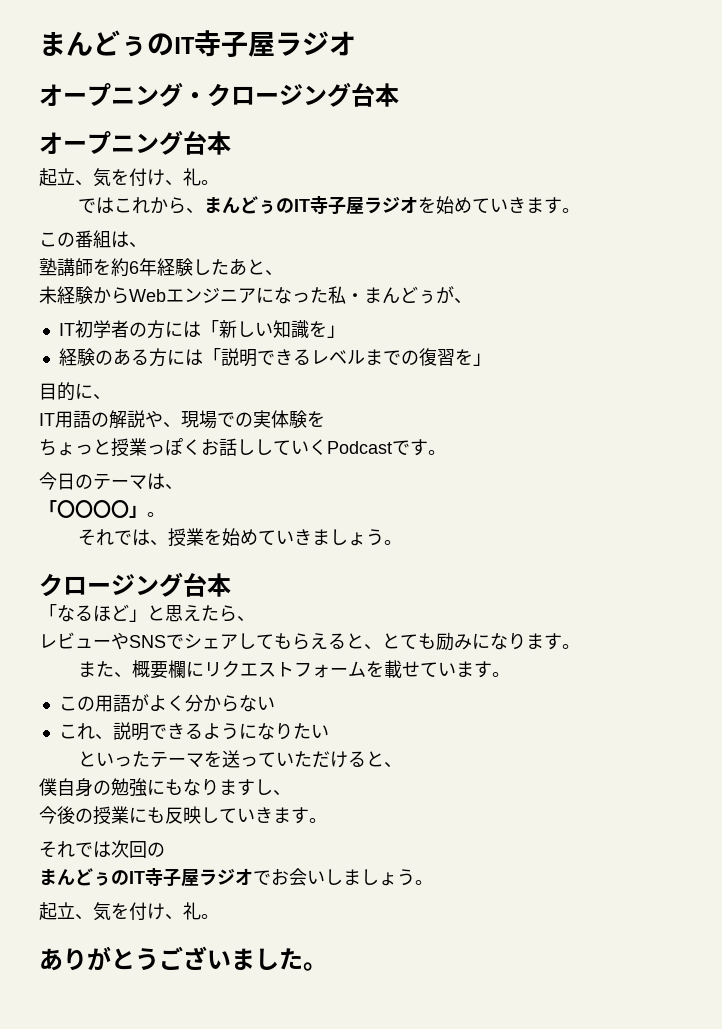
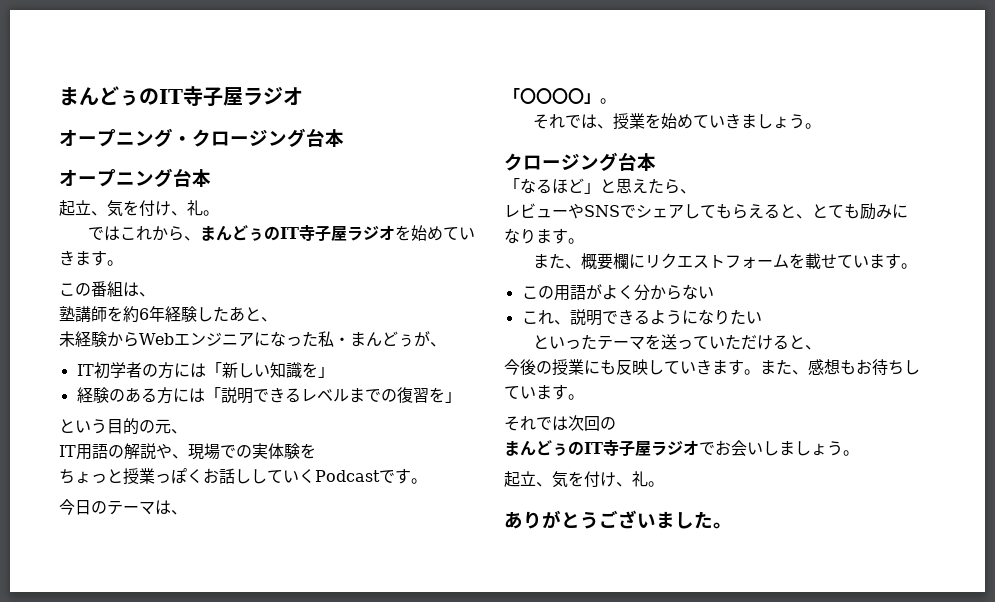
[39,382,93,401] 目的に -> [59,418,171,435] という目的の元
[39,778,291,797] // 僕自身の勉強にもなりますし、 -> (821, 347) none
(327, 820) none -> [760,359,920,376] [504,384,584,400] また、感想もお待ちしています。

